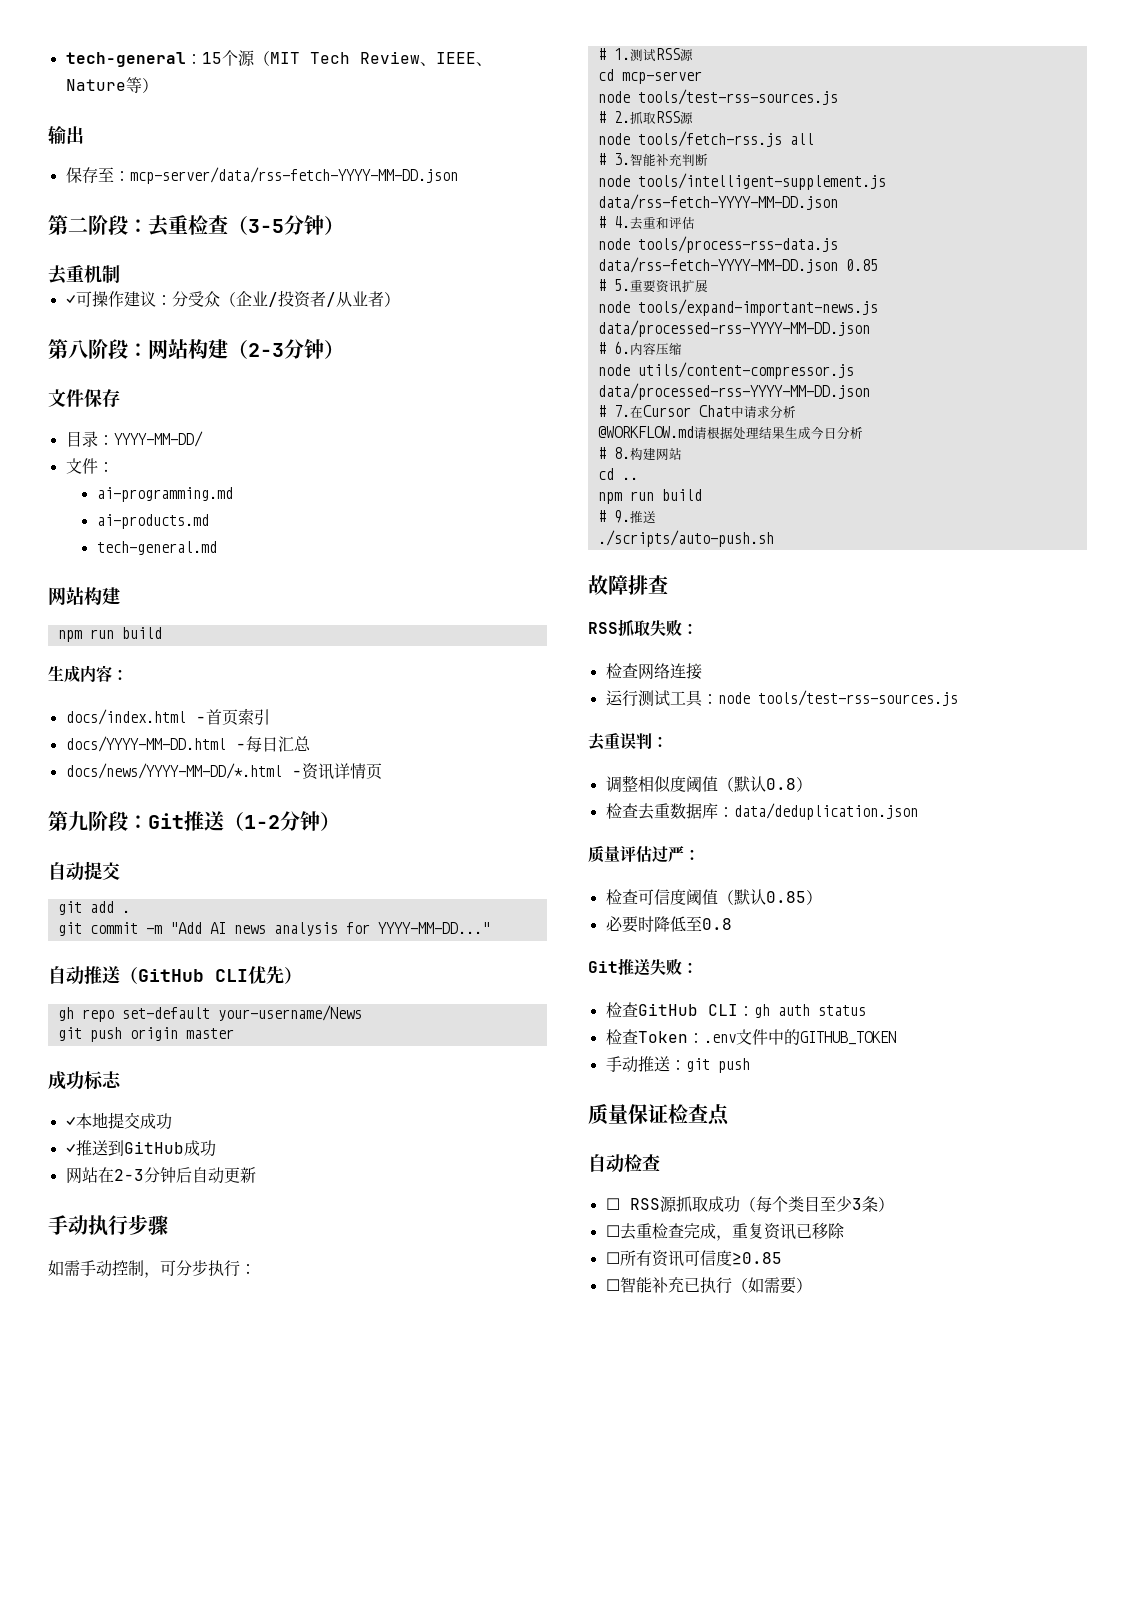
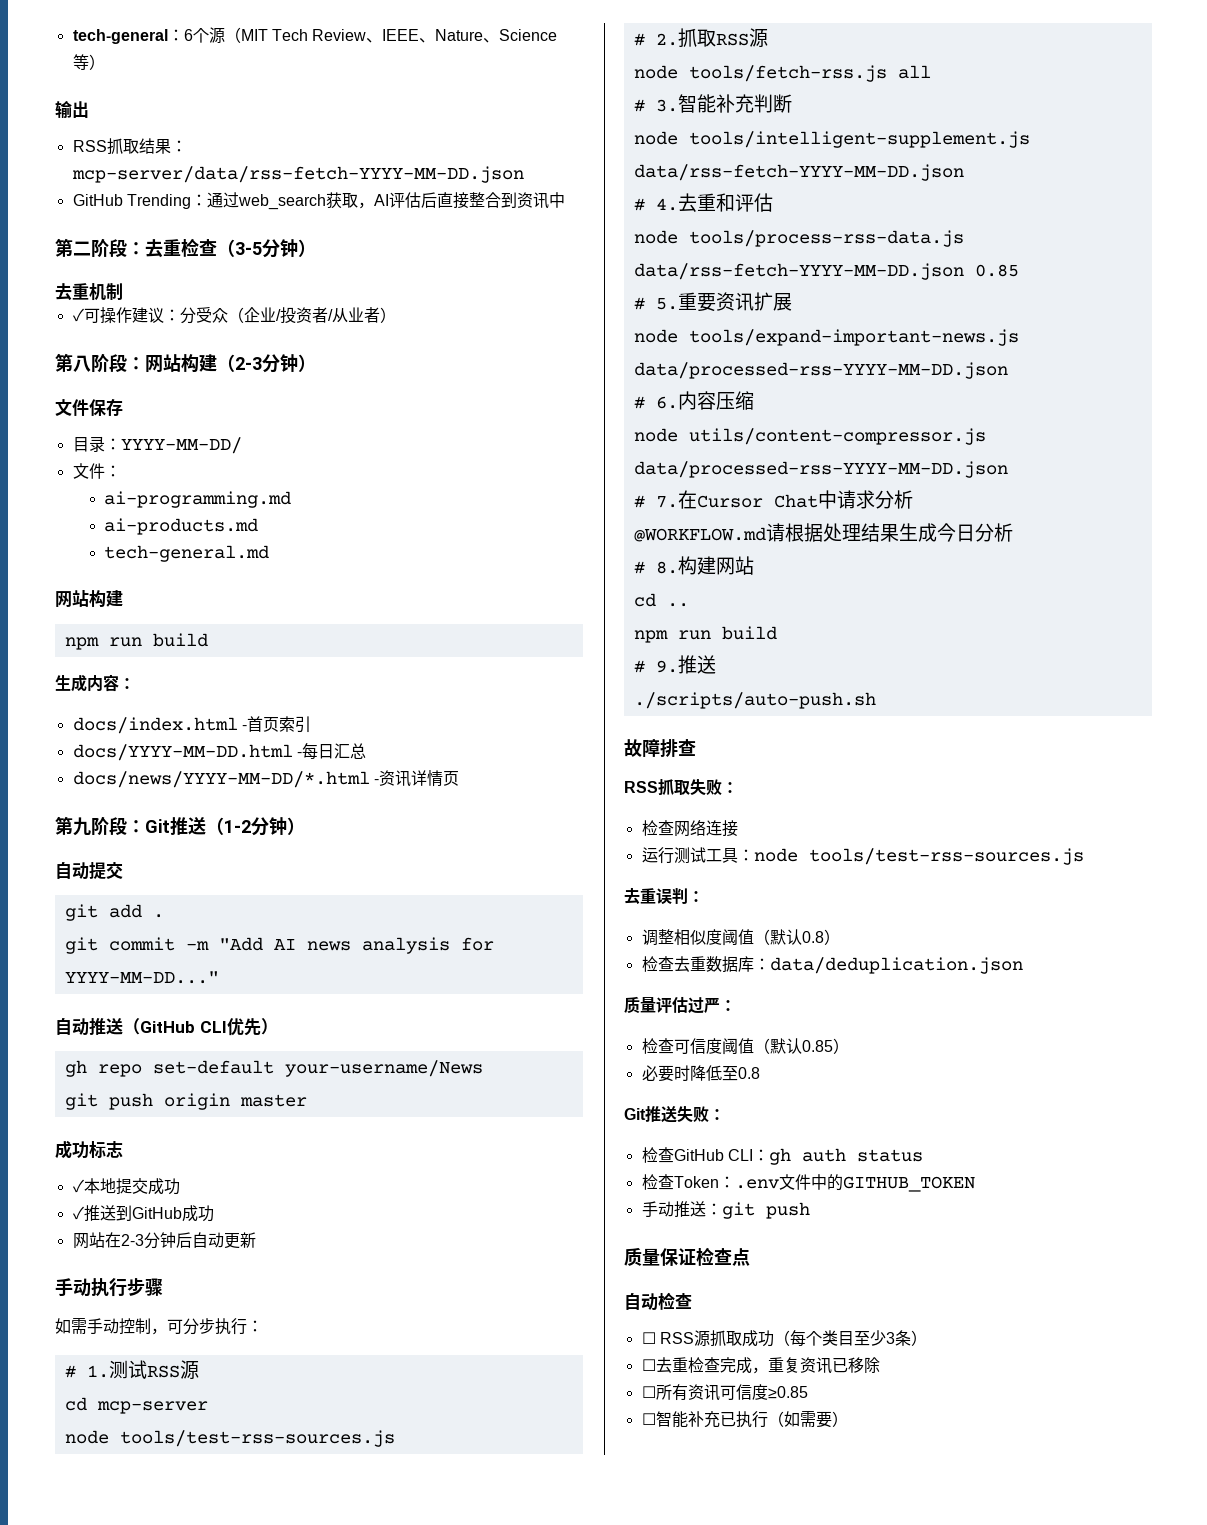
[201,52,222,64] 15 -> [183,29,193,41] 6
(126, 85) none -> [483,29,558,43] 、Science
[65,167,114,183] 保存至 -> [72,138,171,155] RSS抓取结果
(458, 175) none -> [72,192,565,210] // GitHub Trending：通过web_search获取，AI评估后直接整合到资讯中

